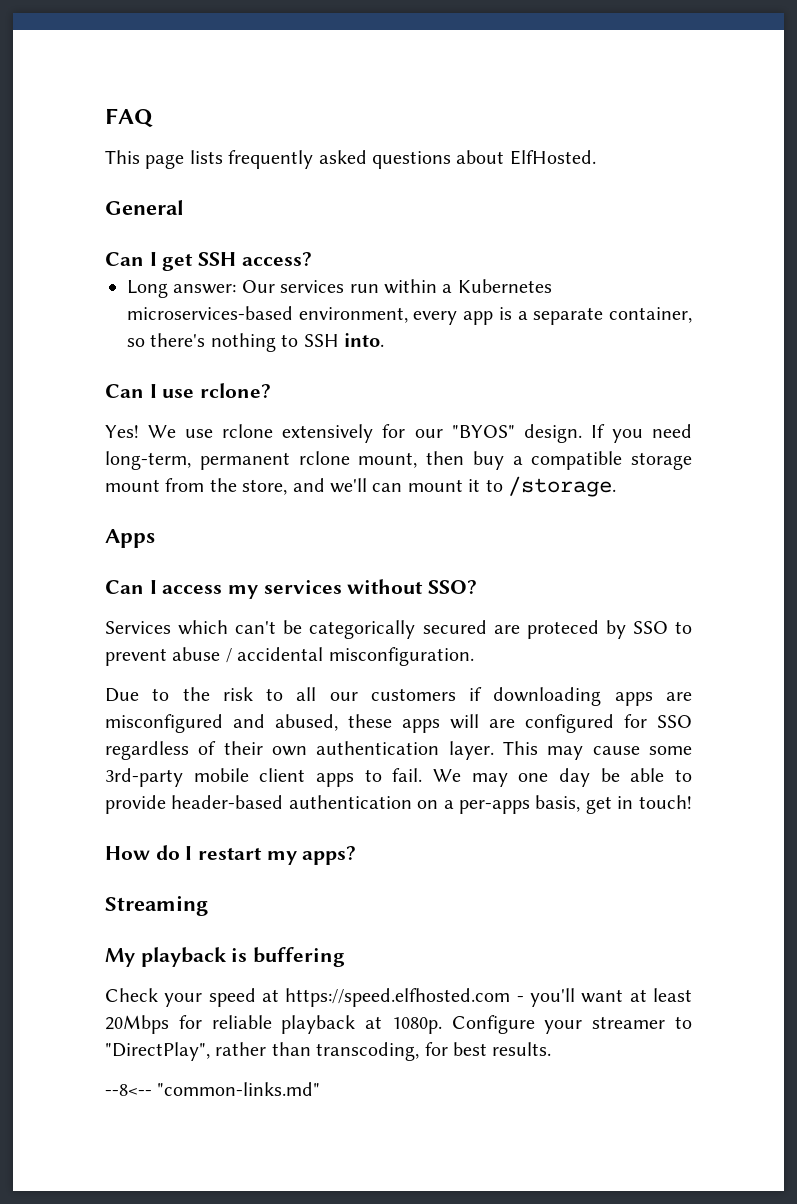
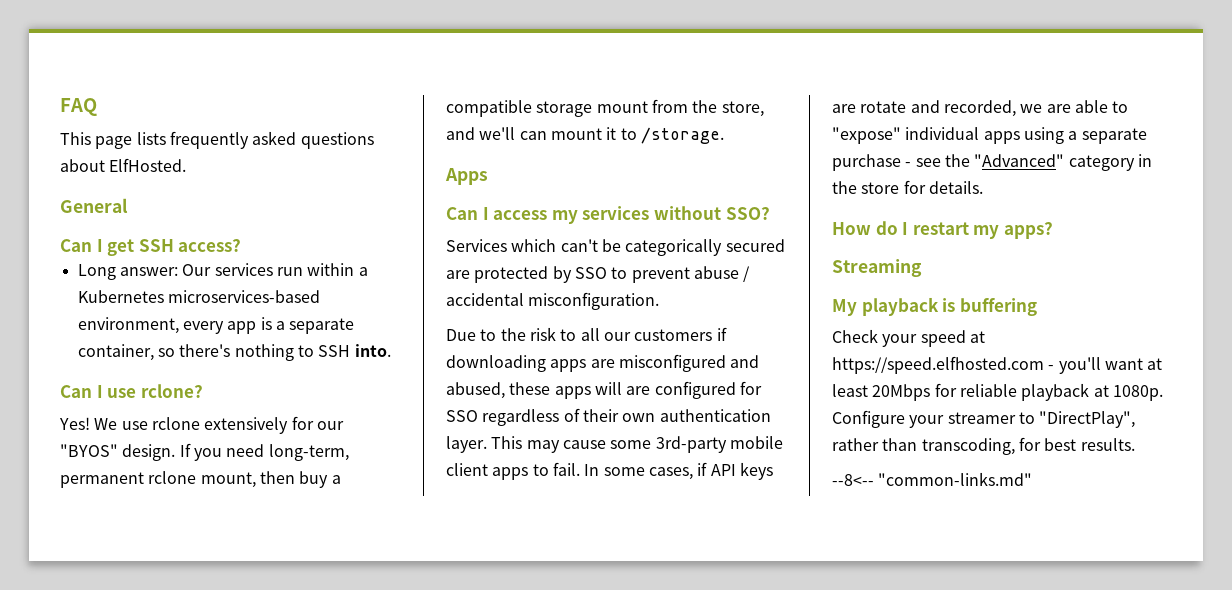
[526,620,599,639] proteced -> [474,266,549,283] protected
[433,768,693,787] [105,795,692,814] We may one day be able to provide header-based authentication on a per-apps basis, get in touch! -> [584,462,773,480] [832,100,1129,117] [832,127,1147,144] [832,154,1152,171] [832,180,983,194] In some cases, if API keys are rotate and recorded, we are able to "expose" individual apps using a separate purchase - see the "Advanced" category in the store for details.

